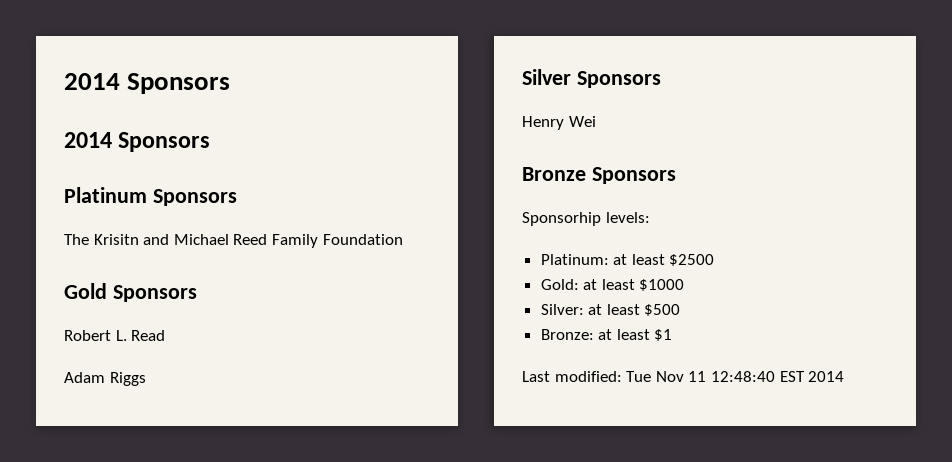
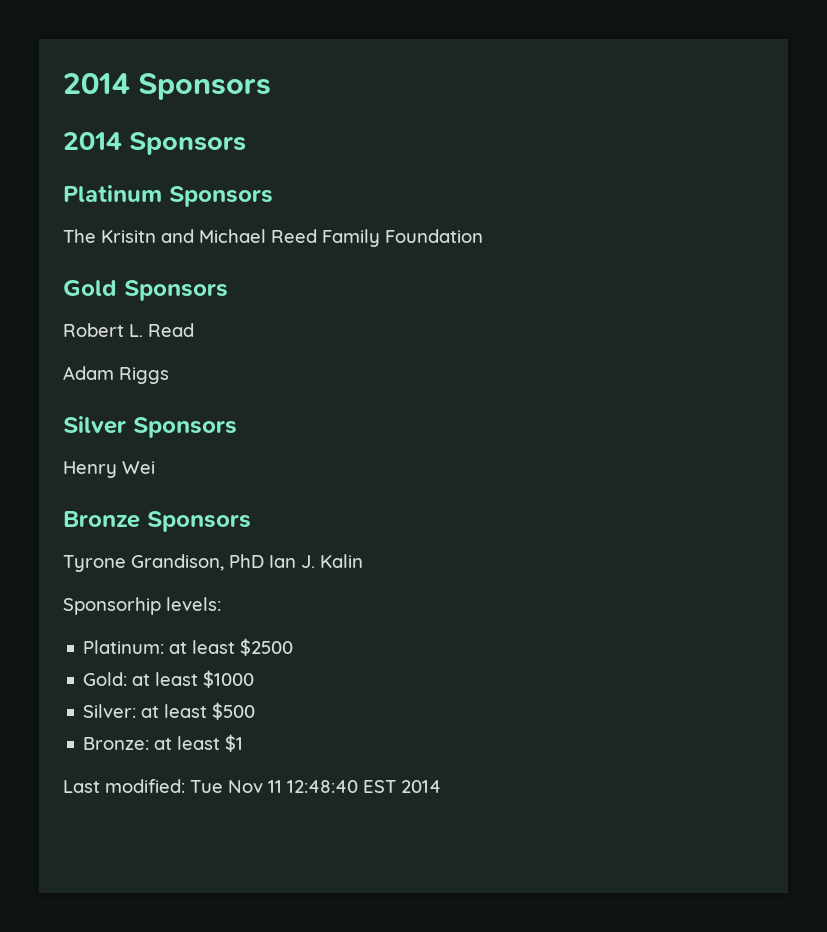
(676, 175) none -> [63,554,363,572] // Tyrone Grandison, PhD Ian J. Kalin

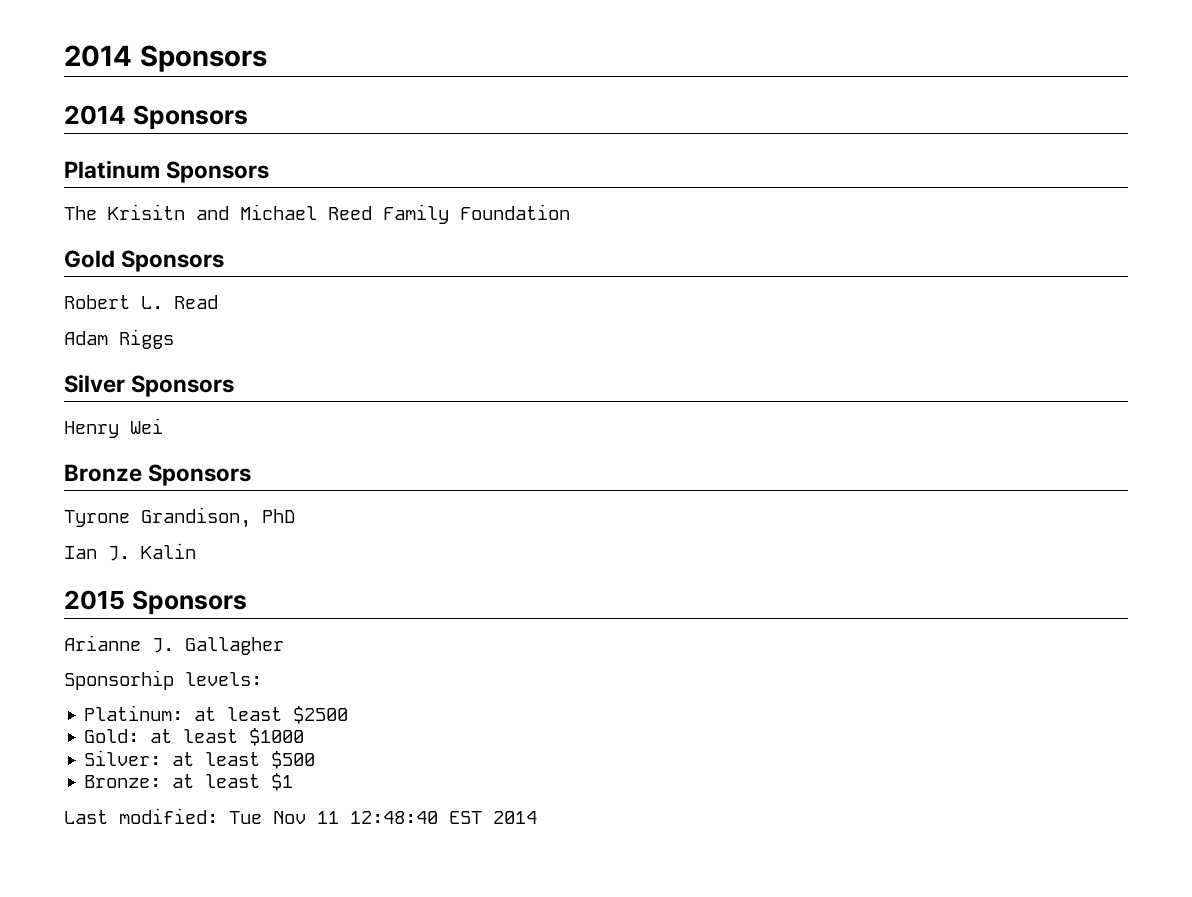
(264, 561) none -> (295, 516) //
(363, 561) none -> [64,590,247,615] [64,635,284,655] // 2015 Sponsors // Arianne J. Gallagher

